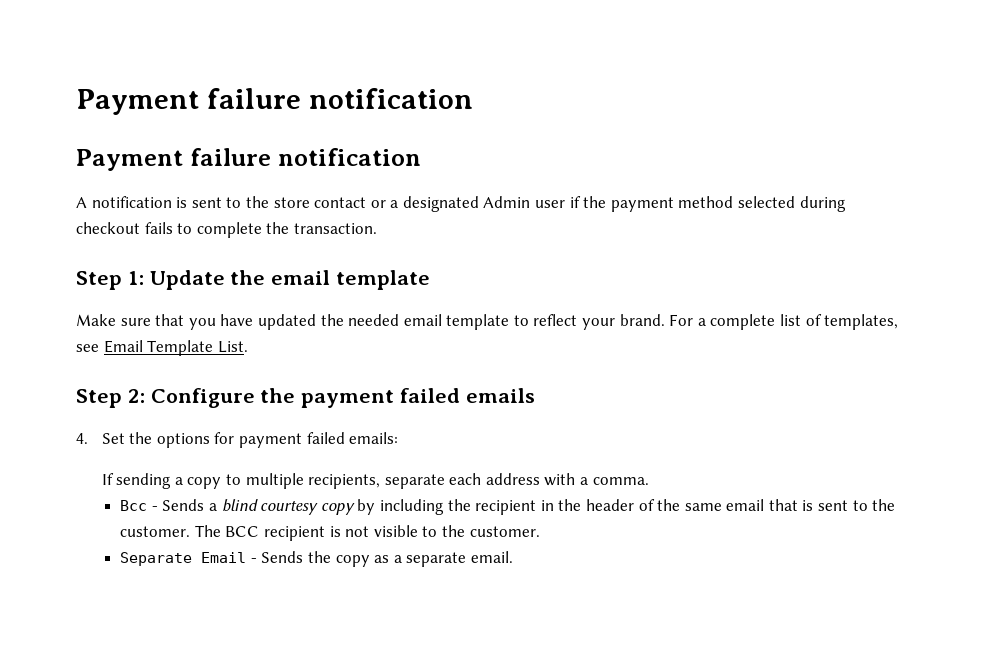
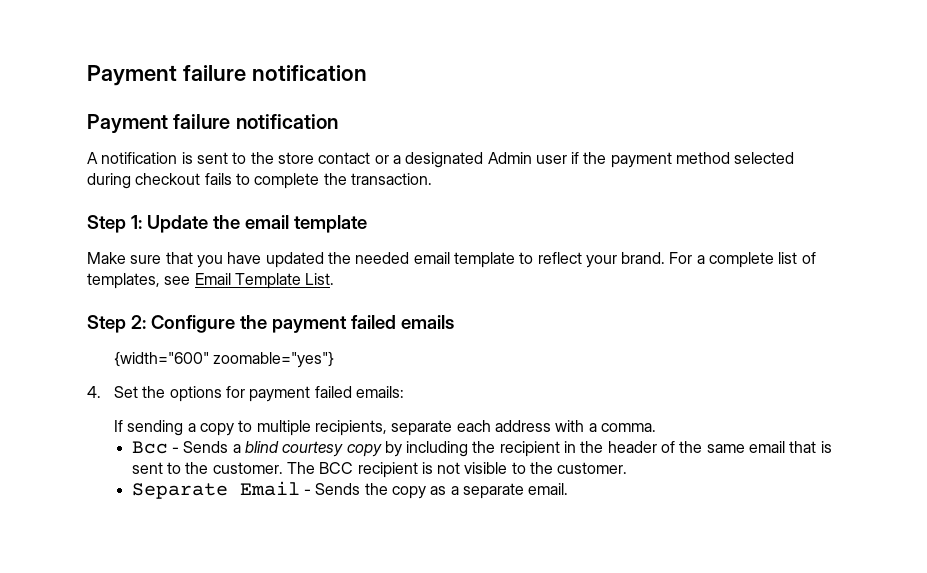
(535, 395) none -> [113,351,335,368] // {width="600" zoomable="yes"}

